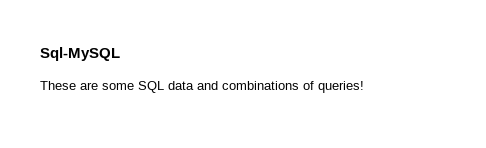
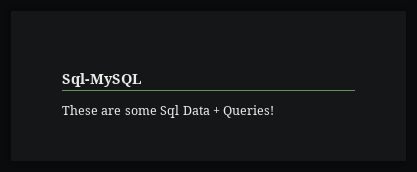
[138,81,364,93] SQL data and combinations of queries! -> [160,105,275,118] Sql Data + Queries!

